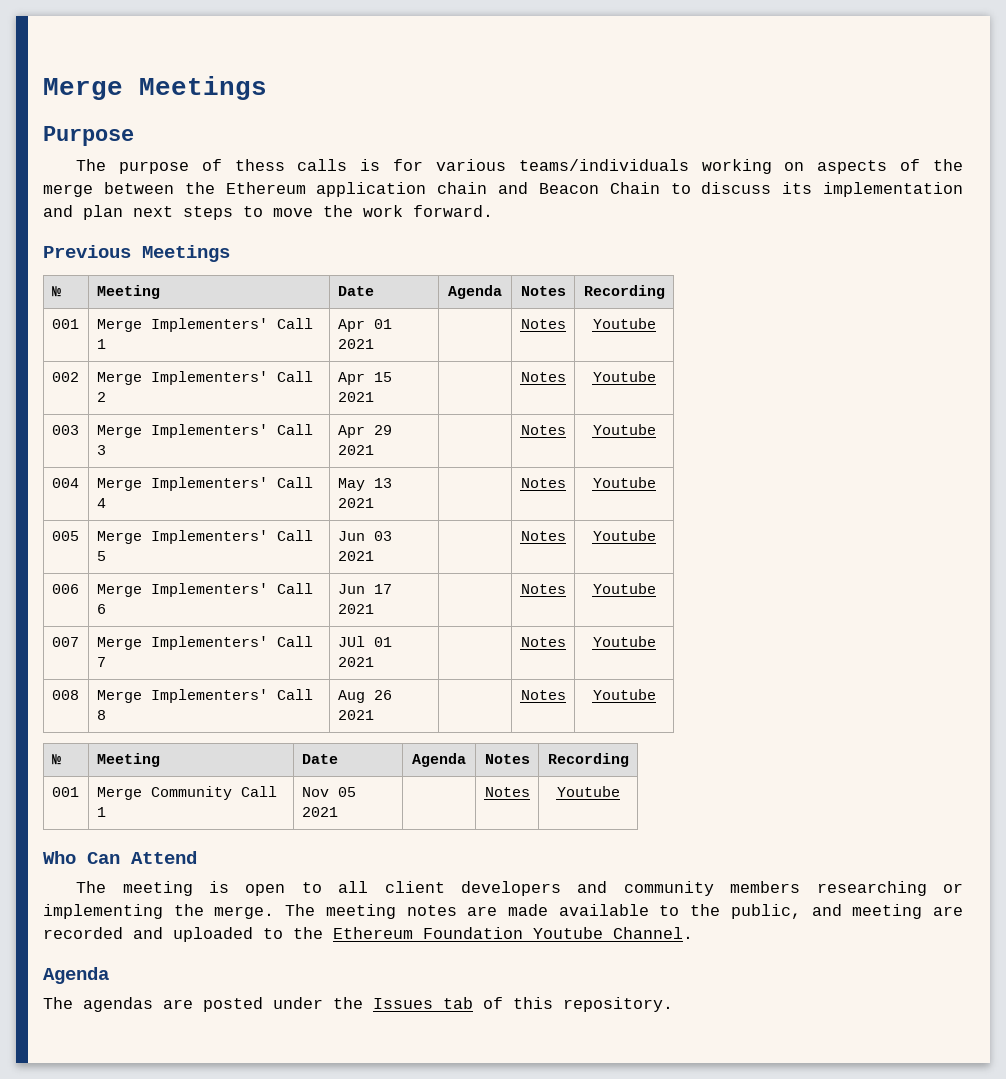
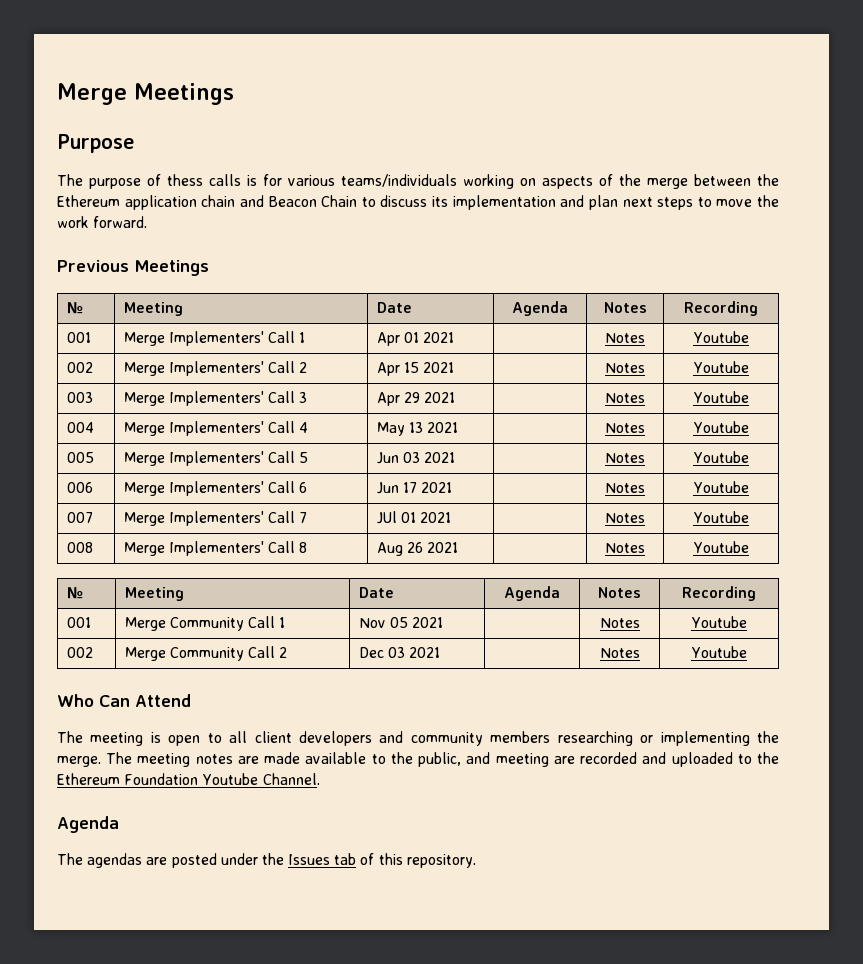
(620, 791) none -> [66,647,93,658] [124,646,288,661] [358,647,441,658] [599,648,640,658] [691,646,748,658] // 002 | Merge Community Call 2 | Dec 03 2021 | | Notes | Youtube

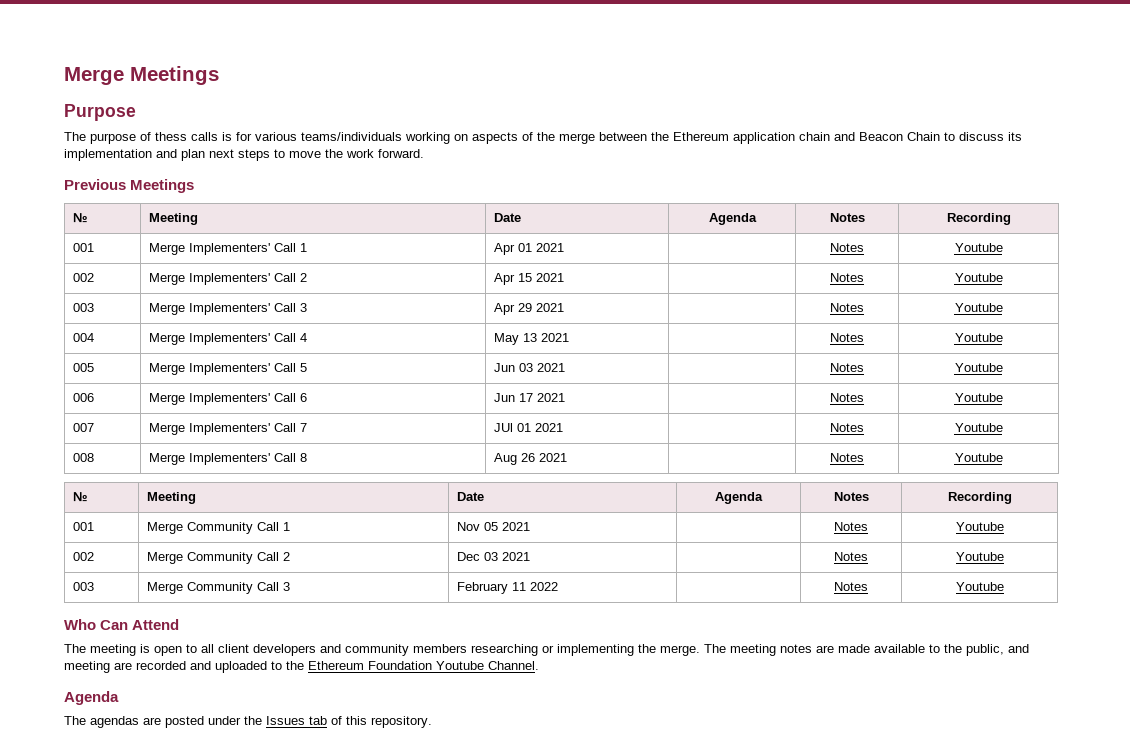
(748, 652) none -> [72,582,94,591] [146,582,290,594] [456,582,558,594] [834,582,868,591] [955,582,1004,591] // 003 | Merge Community Call 3 | February 11 2022 | | Notes | Youtube

